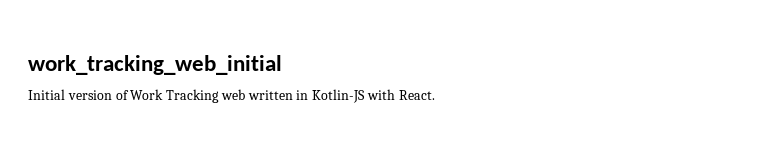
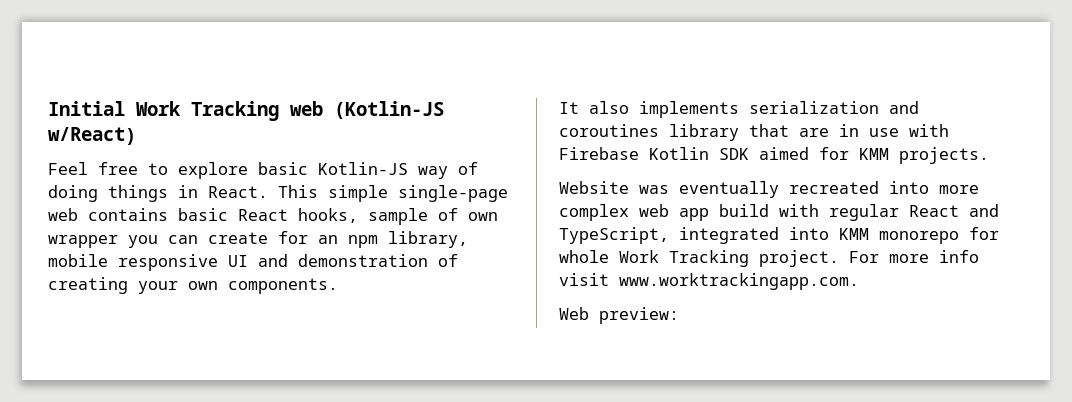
[28,55,282,75] [28,89,435,103] work_tracking_web_initial // Initial version of Work Tracking web written in Kotlin-JS with React. -> [48,101,444,121] [48,127,136,145] [48,162,478,179] [48,185,508,202] [48,208,498,225] [48,231,468,248] [48,254,458,271] [48,277,338,294] [559,101,919,118] [559,124,949,141] [559,147,989,164] [559,181,979,198] [559,204,999,221] [559,227,999,244] [559,250,979,267] [559,273,859,290] [559,307,679,324] Initial Work Tracking web (Kotlin-JS w/React) // Feel free to explore basic Kotlin-JS way of doing things in React. This simple single-page web contains basic React hooks, sample of own wrapper you can create for an npm library, mobile responsive UI and demonstration of creating your own components. // It also implements serialization and coroutines library that are in use with Firebase Kotlin SDK aimed for KMM projects. // Website was eventually recreated into more complex web app build with regular React and TypeScript, integrated into KMM monorepo for whole Work Tracking project. For more info visit www.worktrackingapp.com. // Web preview:

